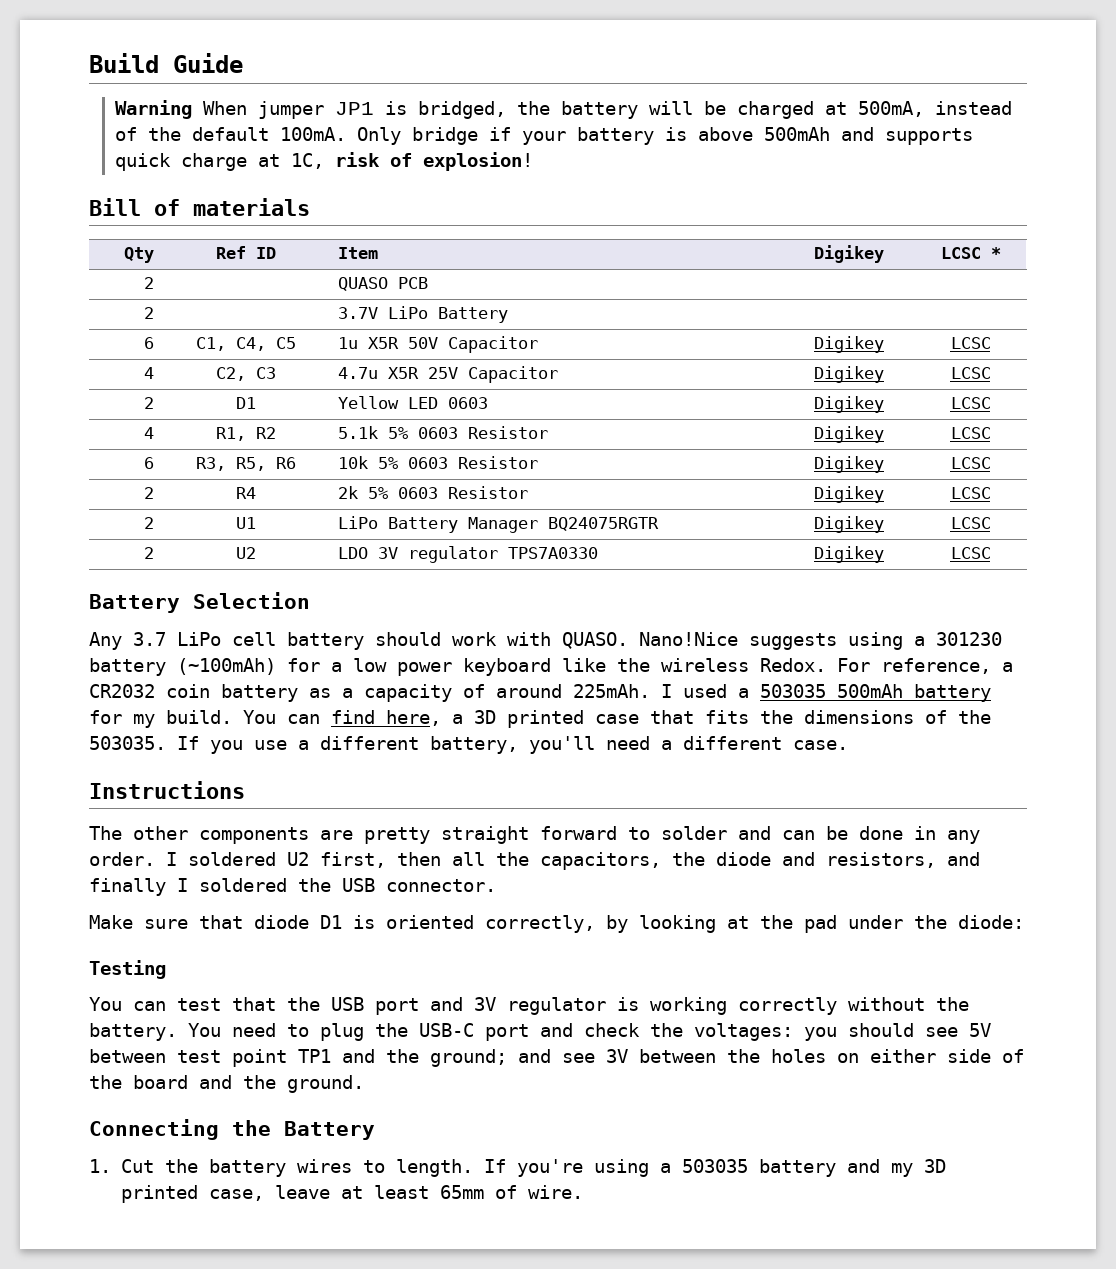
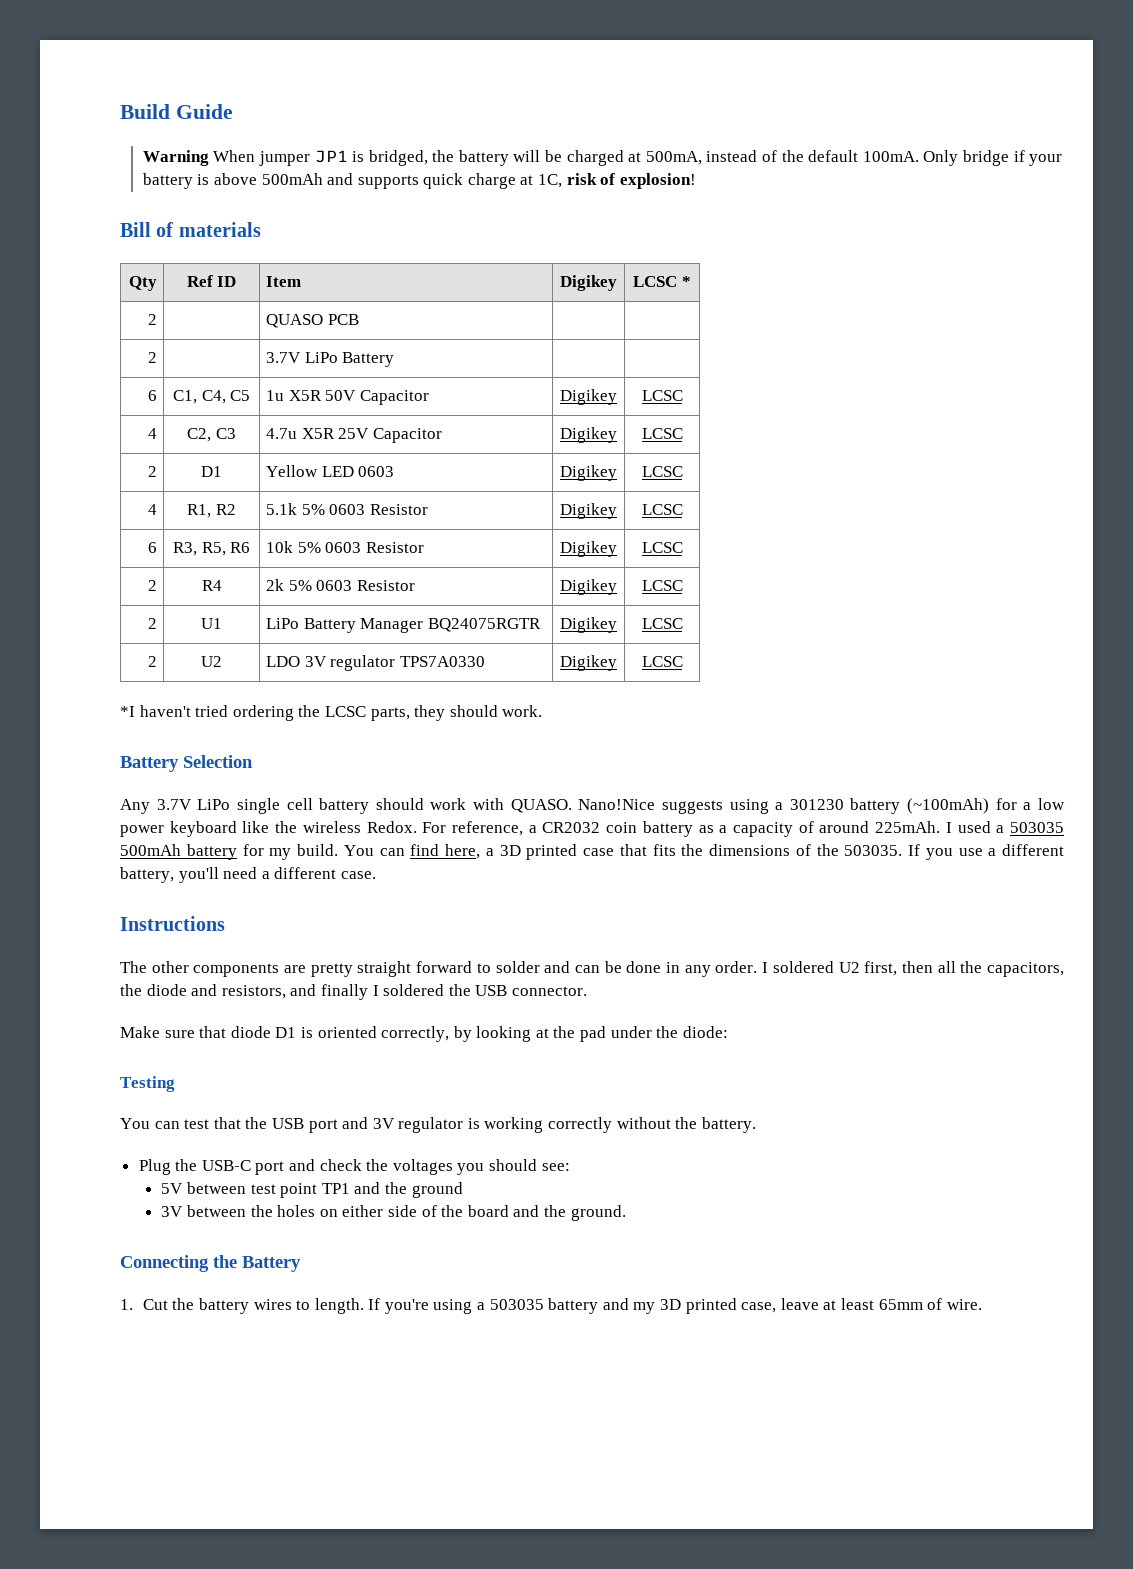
(991, 553) none -> [120,705,543,721] // *I haven't tried ordering the LCSC parts, they should work.
[133,632,221,646] 3.7 LiPo -> [156,798,280,814] 3.7V LiPo single
[188,1023,364,1041] You need to plug -> [138,1159,171,1175] // Plug
[694,1023,793,1041] voltages: -> [392,1159,453,1175] voltages
[925,1027,958,1037] see -> [541,1163,570,1171] see: //
[430,1049,595,1067] ground; and see -> [411,1182,463,1198] ground //

